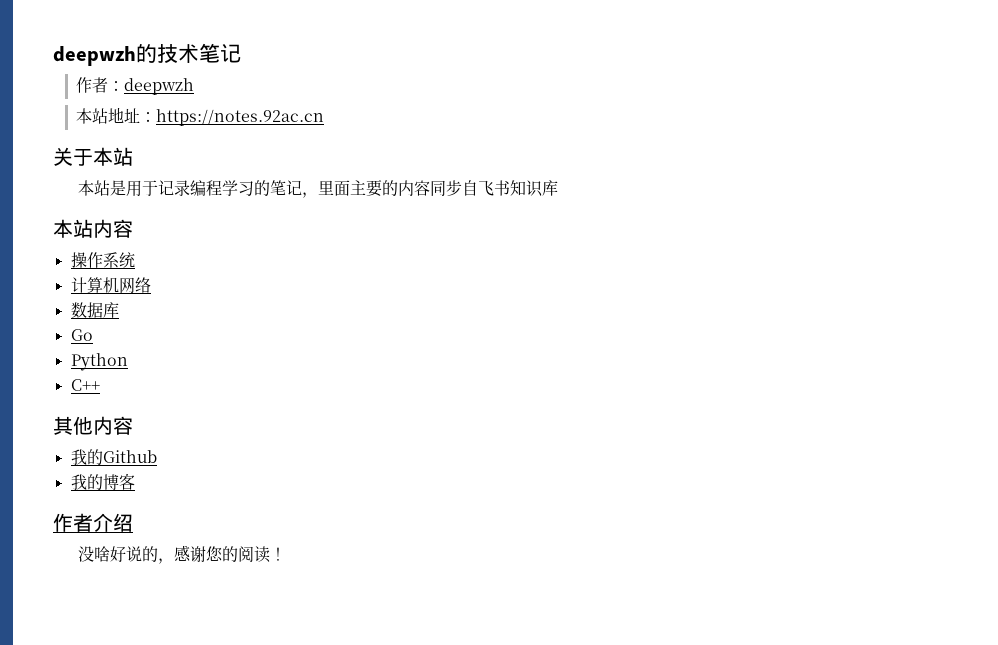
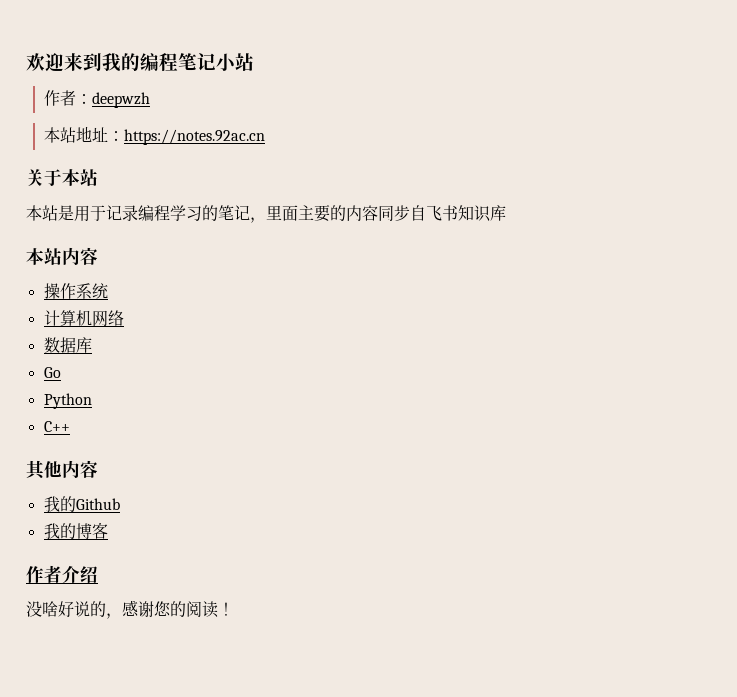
[53,43,241,66] deepwzh的技术笔记 -> [26,53,254,72] 欢迎来到我的编程笔记小站

